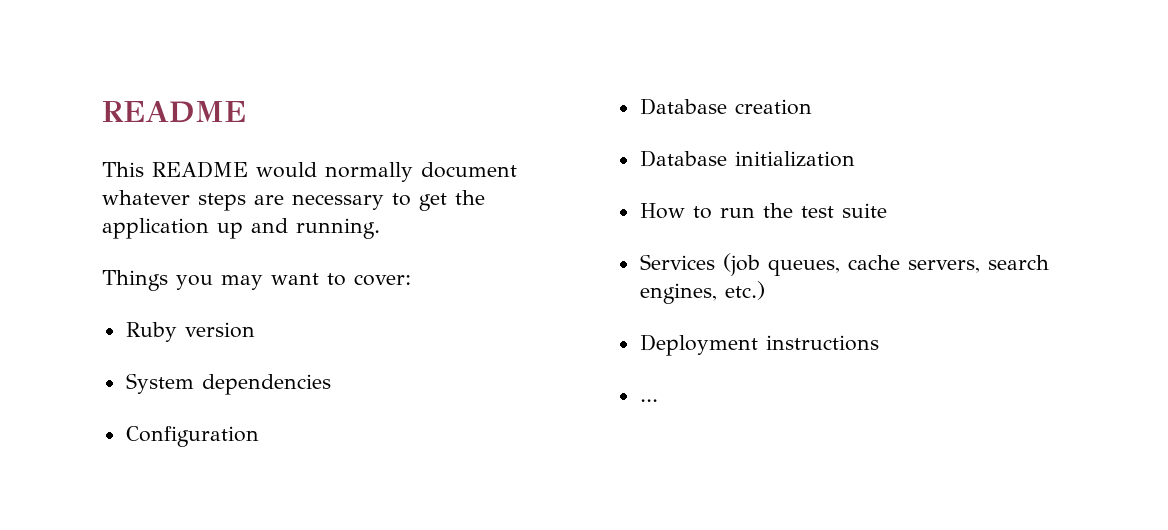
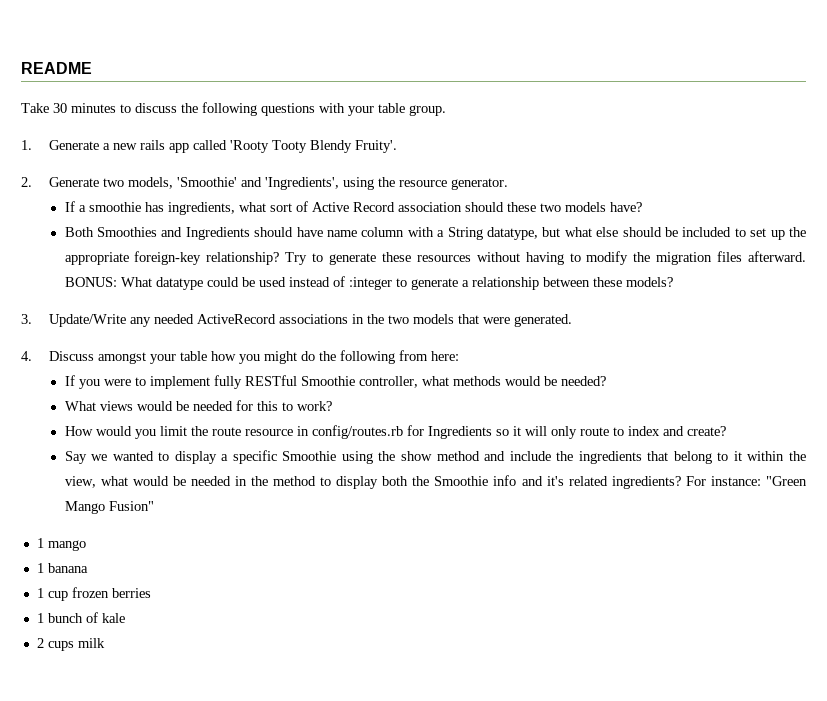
[102,161,517,182] [102,190,485,211] [102,218,380,239] [102,270,411,291] [125,322,255,342] [125,373,331,395] [125,426,259,447] [639,98,812,115] [639,150,855,167] [639,203,887,219] [639,253,1049,276] [639,281,765,304] [639,334,879,356] [639,399,658,402] This README would normally document whatever steps are necessary to get the application up and running. // Things you may want to cover: // Ruby version // System dependencies // Configuration // Database creation // Database initialization // How to run the test suite // Services (job queues, cache servers, search engines, etc.) // Deployment instructions // ... -> [21,102,446,116] [21,140,397,153] [21,177,508,190] [64,201,642,215] [64,227,806,240] [64,251,806,265] [64,276,673,290] [21,314,572,327] [21,350,459,364] [64,375,606,389] [64,400,332,411] [64,425,726,439] [64,450,807,464] [64,475,807,489] [64,501,154,514] [36,538,86,551] [36,563,88,573] [36,587,151,601] [36,612,125,623] [36,638,105,651] Take 30 minutes to discuss the following questions with your table group. // 1. Generate a new rails app called 'Rooty Tooty Blendy Fruity'. // 2. Generate two models, 'Smoothie' and 'Ingredients', using the resource generator. // If a smoothie has ingredients, what sort of Active Record association should these two models have? // Both Smoothies and Ingredients should have name column with a String datatype, but what else should be included to set up the appropriate foreign-key relationship? Try to generate these resources without having to modify the migration files afterward. BONUS: What datatype could be used instead of :integer to generate a relationship between these models? // 3. Update/Write any needed ActiveRecord associations in the two models that were generated. // 4. Discuss amongst your table how you might do the following from here: // If you were to implement fully RESTful Smoothie controller, what methods would be needed? // What views would be needed for this to work? // How would you limit the route resource in config/routes.rb for Ingredients so it will only route to index and create? // Say we wanted to display a specific Smoothie using the show method and include the ingredients that belong to it within the view, what would be needed in the method to display both the Smoothie info and it's related ingredients? For instance: "Green Mango Fusion" // 1 mango // 1 banana // 1 cup frozen berries // 1 bunch of kale // 2 cups milk

